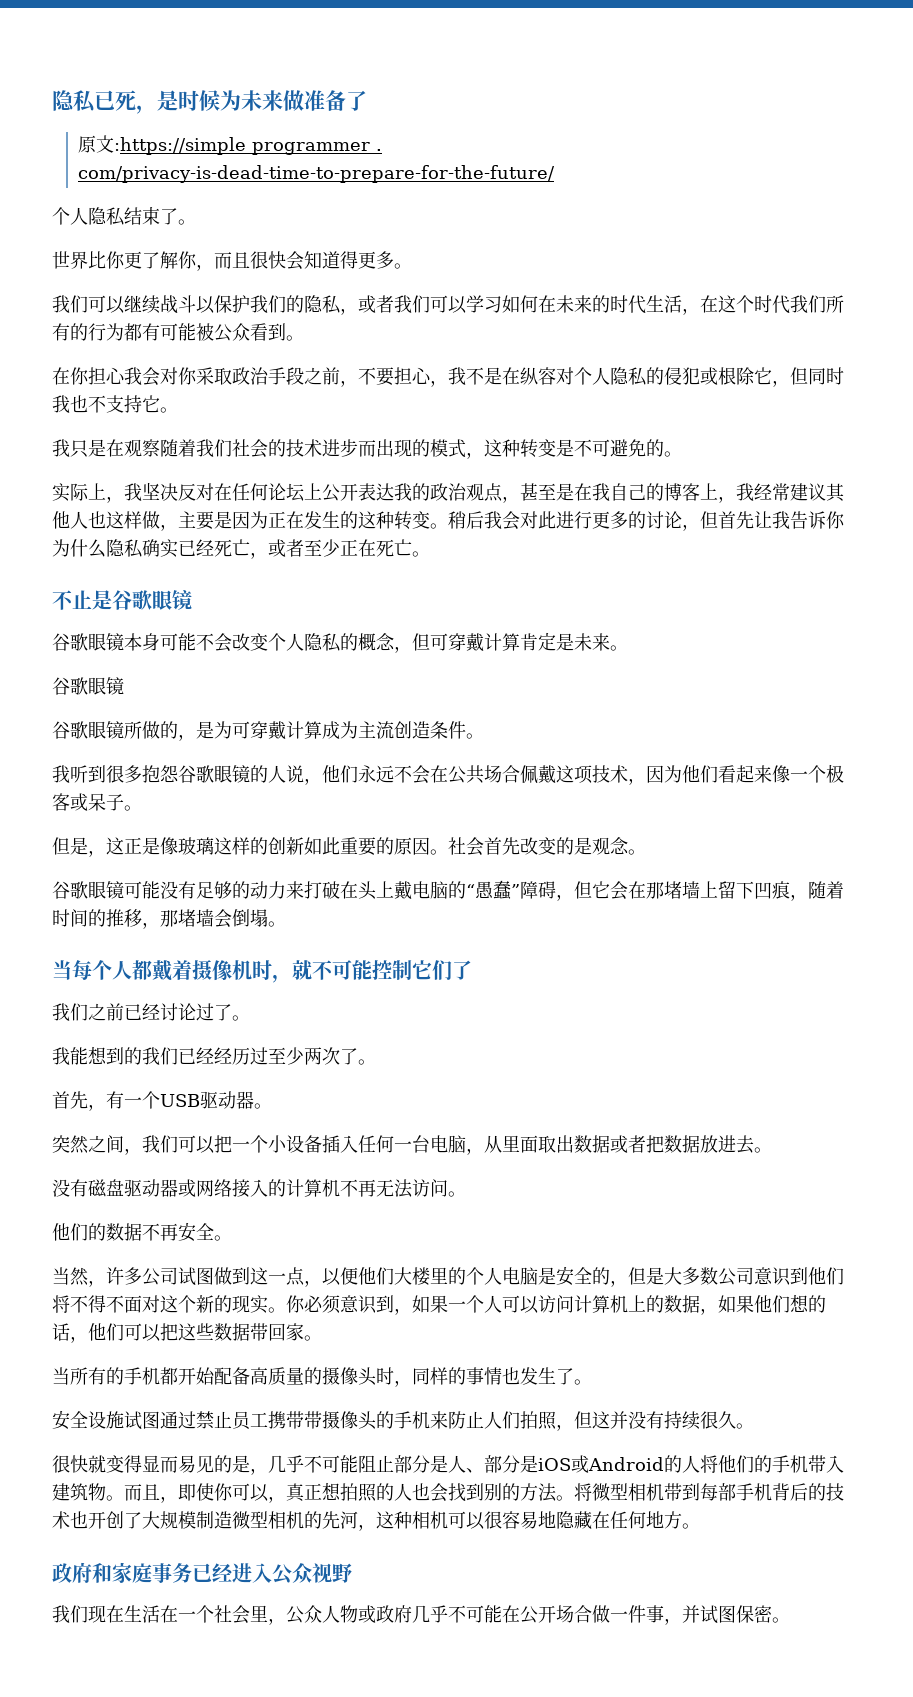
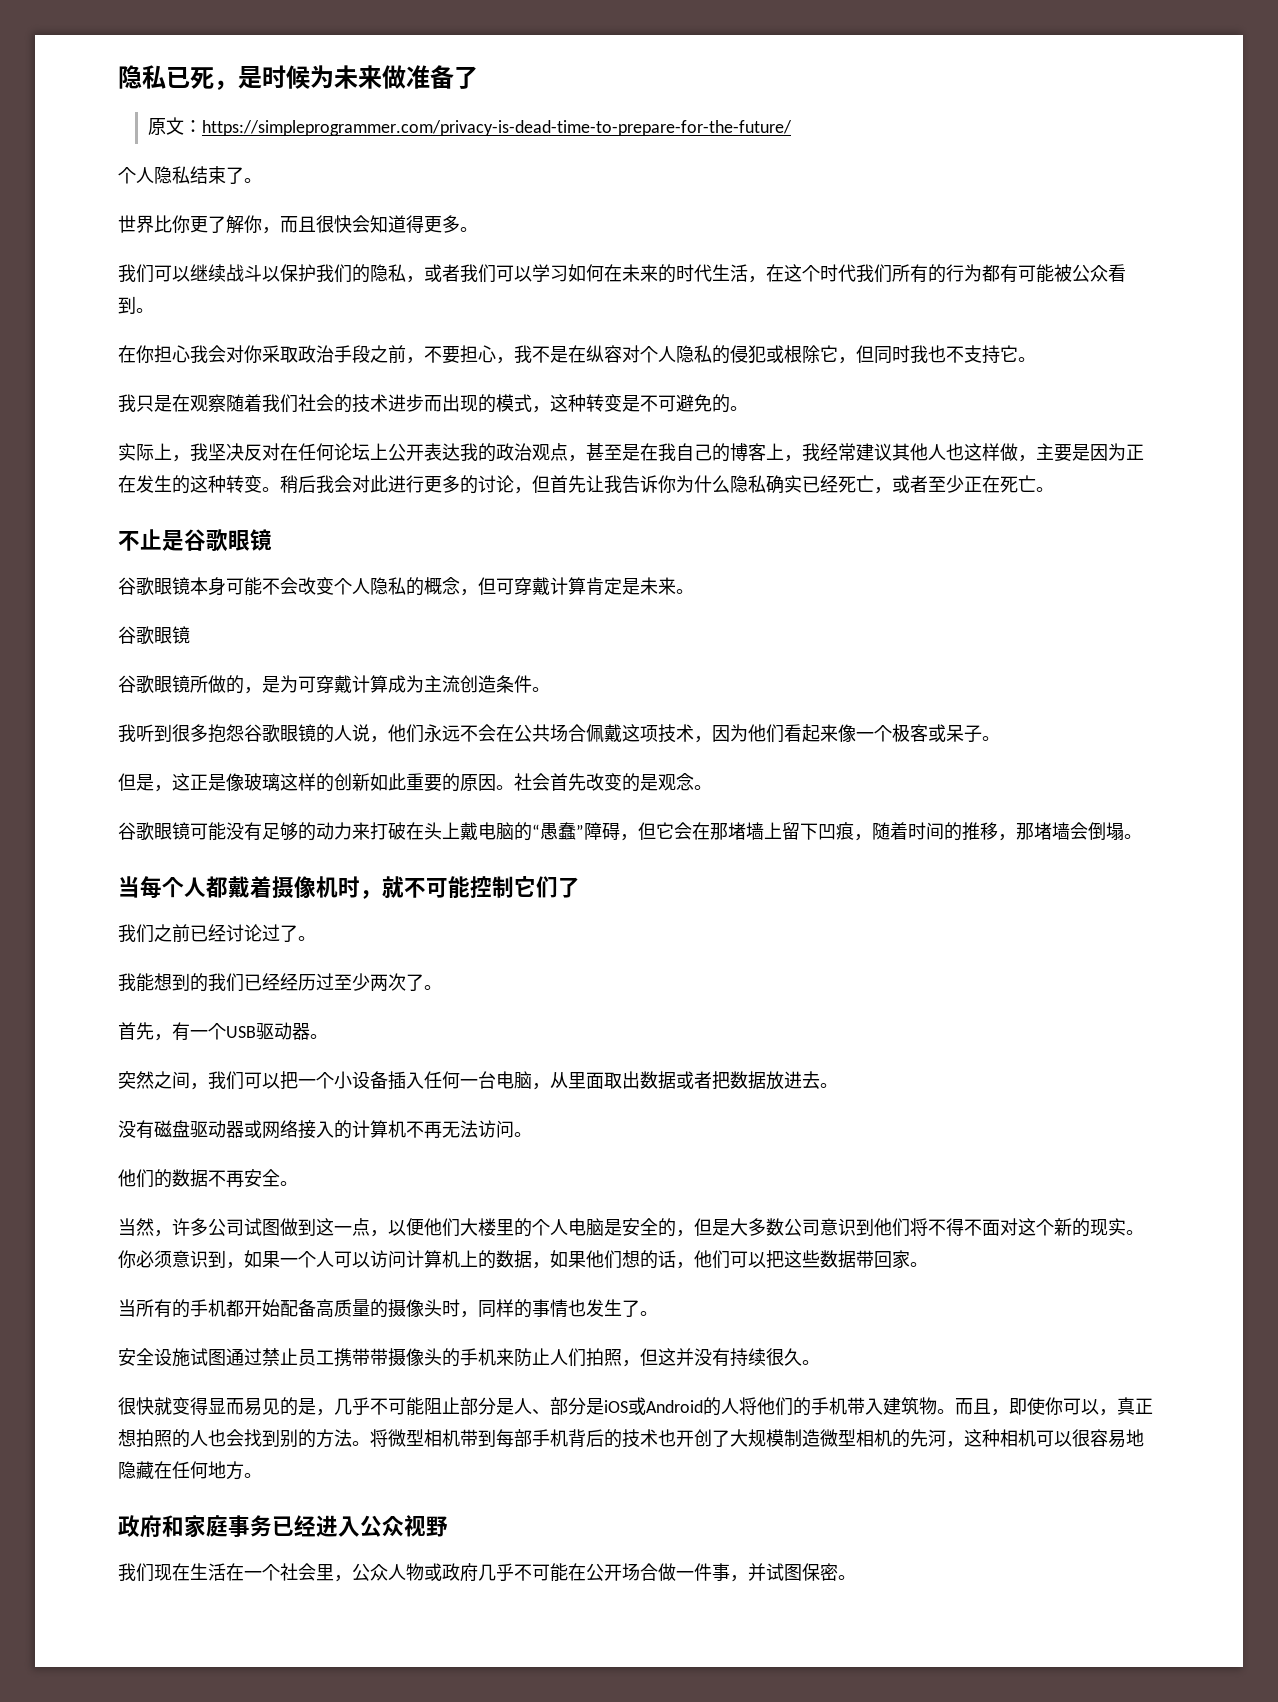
[114,137,383,155] [78,165,556,183] :https://simple programmer . com/privacy-is-dead-time-to-prepare-for-the-future/ -> [183,120,792,136] ：https://simpleprogrammer.com/privacy-is-dead-time-to-prepare-for-the-future/

